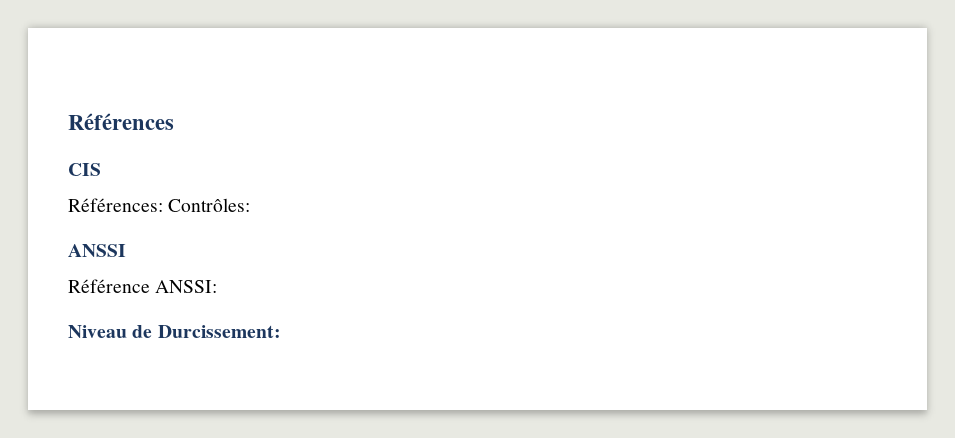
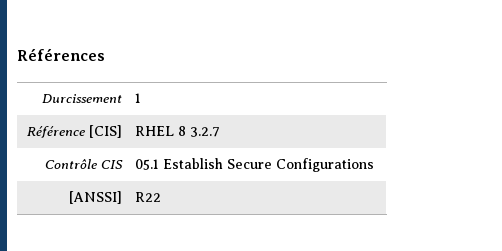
[68,163,101,176] [68,198,251,212] [68,244,126,257] [68,279,218,293] [68,325,281,338] // CIS // Références: Contrôles: // ANSSI // Référence ANSSI: // Niveau de Durcissement: -> [41,94,122,103] [135,93,142,103] [26,125,122,138] [135,126,221,137] [44,159,123,169] [135,158,375,172] [68,191,122,204] [135,192,162,202] // Durcissement | 1 // Référence [CIS] | RHEL 8 3.2.7 // Contrôle CIS | 05.1 Establish Secure Configurations // [ANSSI] | R22

